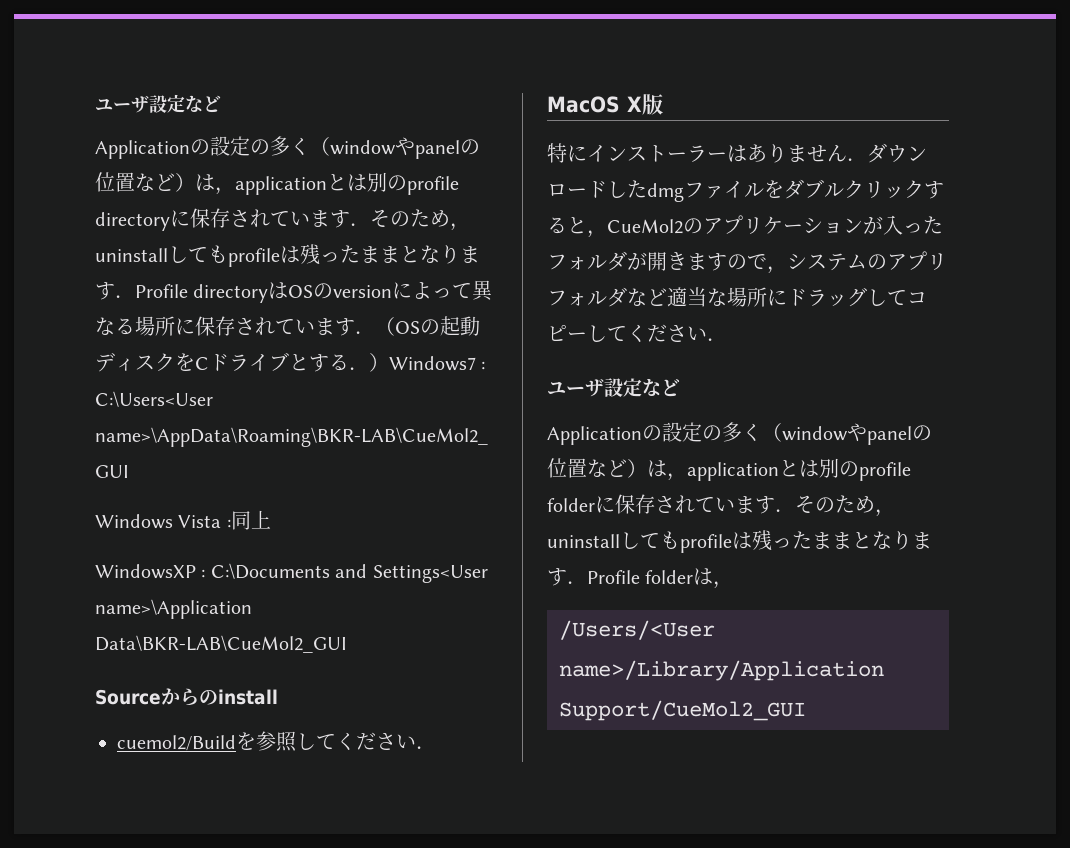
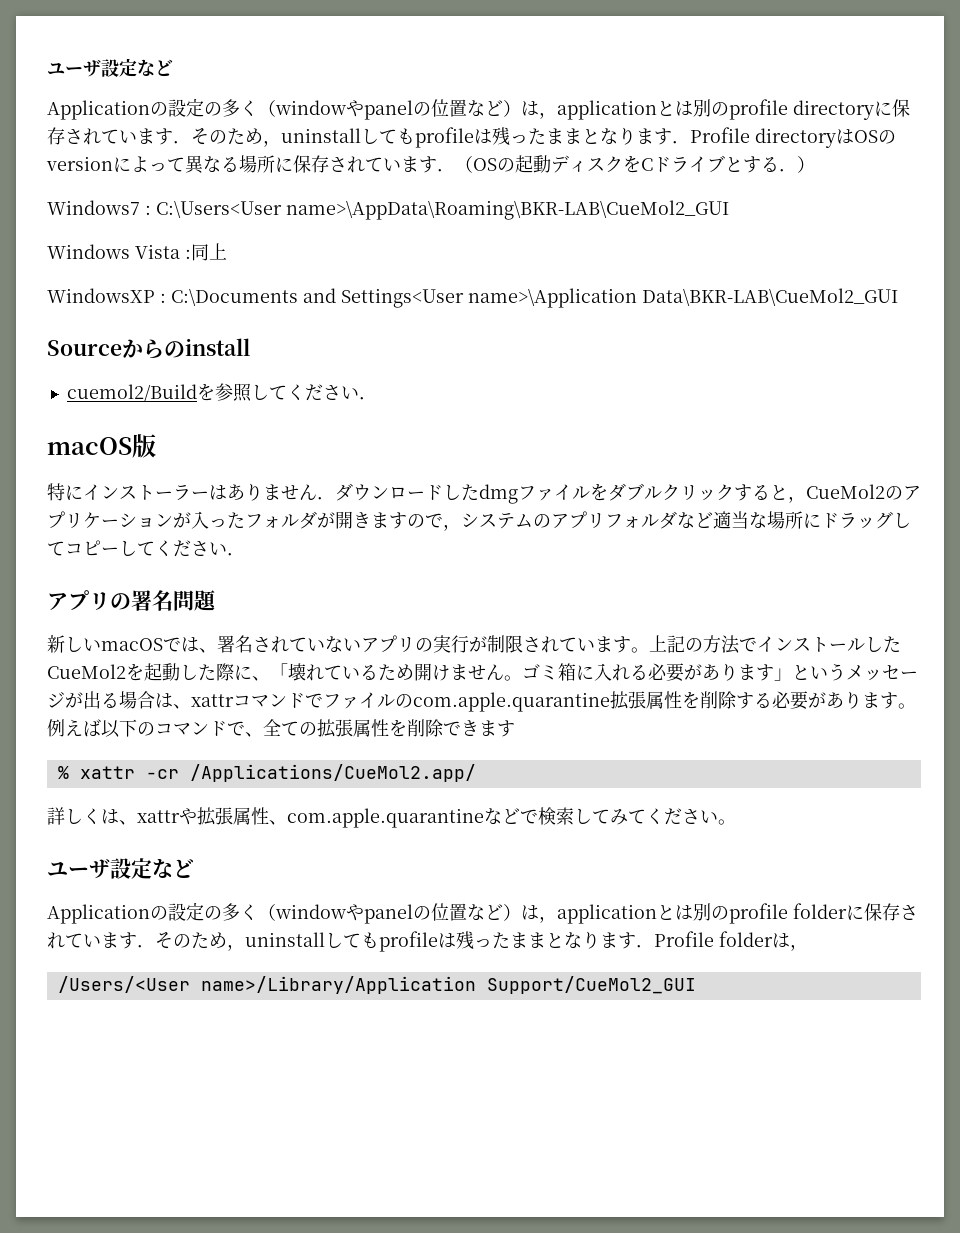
(389, 362) none -> (815, 164) //
[547,96,642,113] MacOS X -> [47,437,132,455] macOS
(727, 339) none -> [47,590,217,611] [47,635,901,654] [47,663,918,682] [47,691,916,712] [47,719,515,738] [57,764,476,782] [47,807,736,828] // アプリの署名問題 // 新しいmacOSでは、署名されていないアプリの実行が制限されています。上記の方法でインストールしたCueMol2を起動した際に、「壊れているため開けません。ゴミ箱に入れる必要があります」というメッセージが出る場合は、xattrコマンドでファイルのcom.apple.quarantine拡張属性を削除する必要があります。例えば以下のコマンドで、全ての拡張属性を削除できます // % xattr -cr /Applications/CueMol2.app/ // 詳しくは、xattrや拡張属性、com.apple.quarantineなどで検索してみてください。

